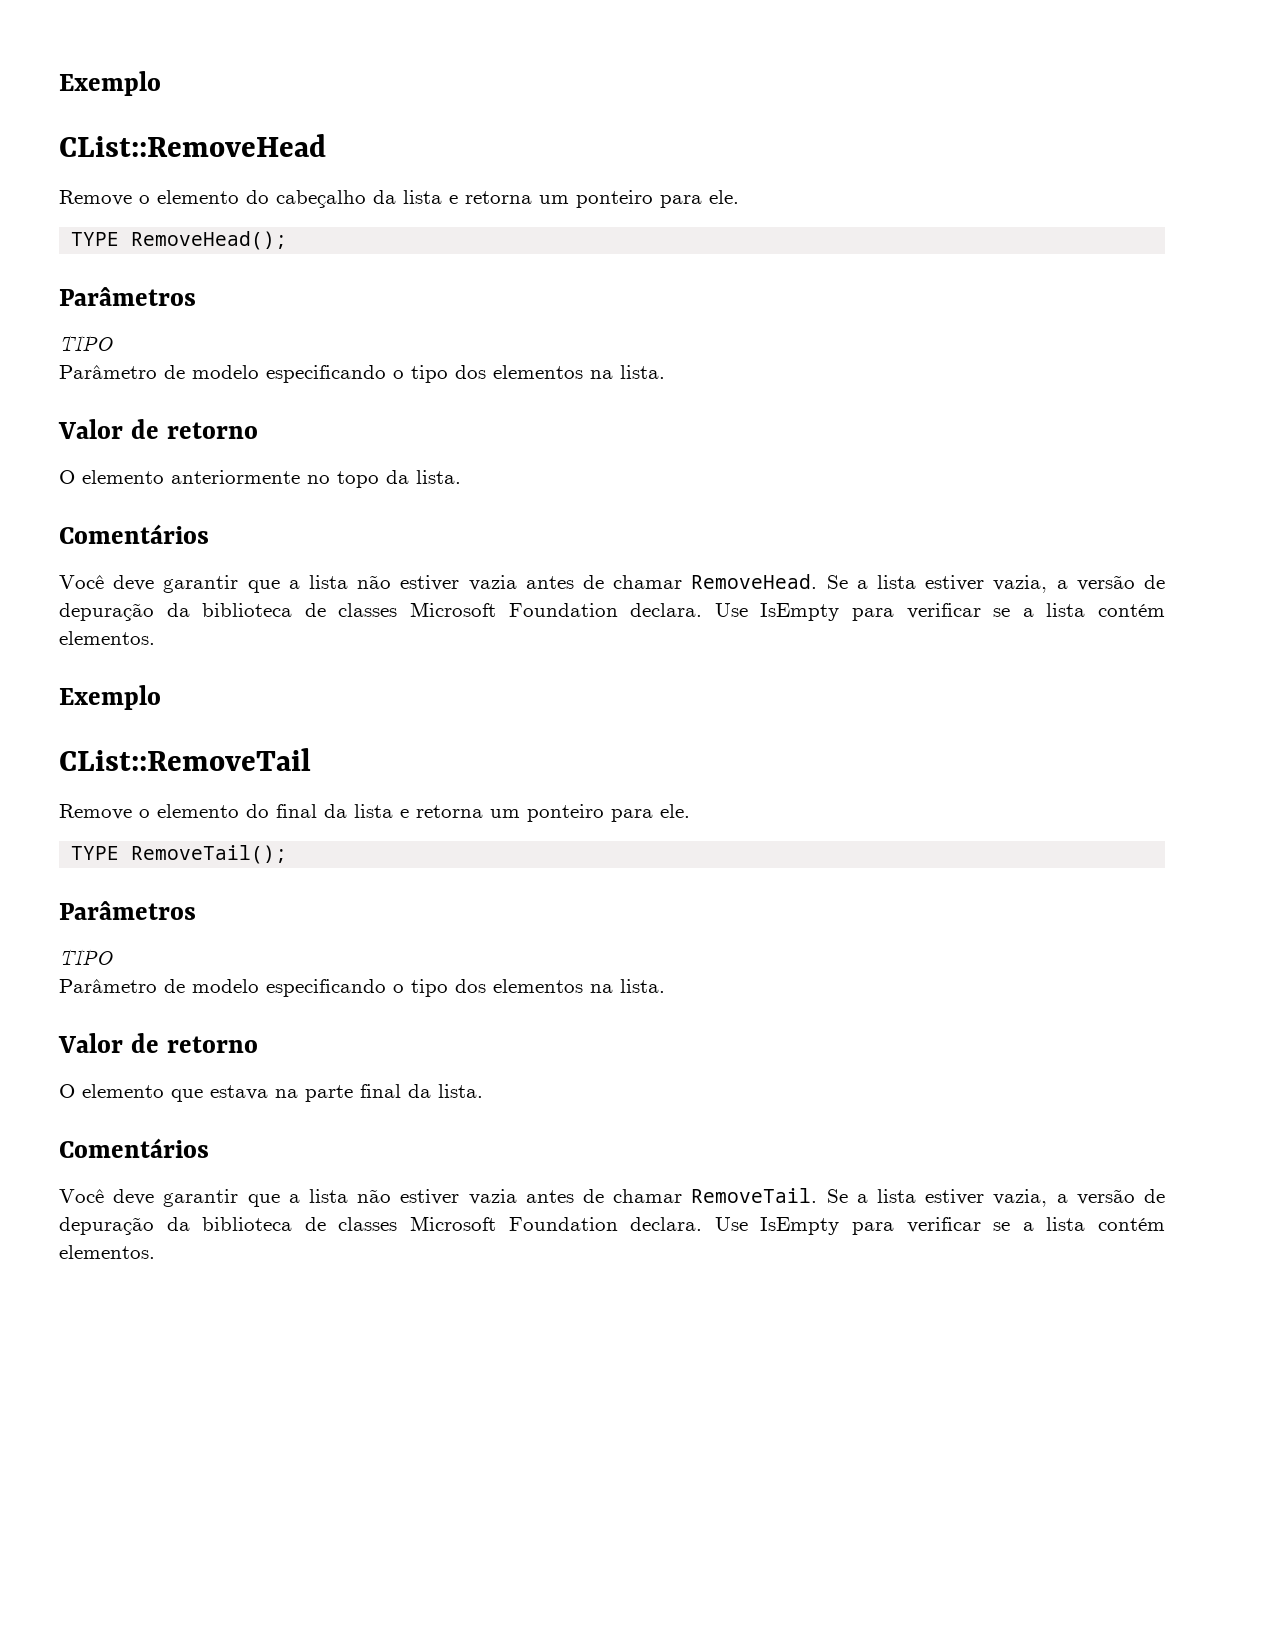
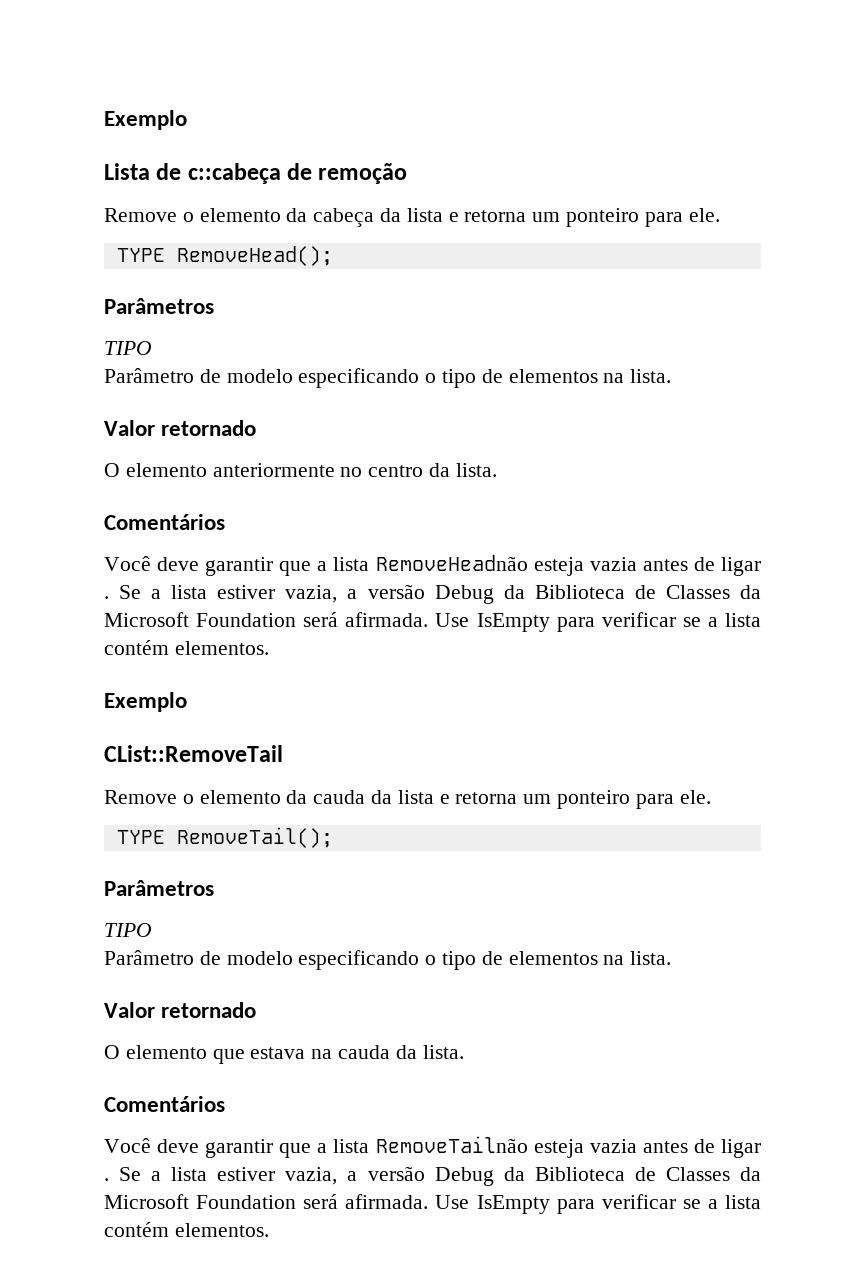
[59,71,161,96] [59,134,326,157] [59,190,366,208] Exemplo // CList::RemoveHead // Remove o elemento do cabeçalho -> [104,110,187,130] [104,163,408,184] [104,208,375,227] Exemplo // Lista de c::cabeça de remoção // Remove o elemento da cabeça
[455,365,665,379] [58,419,258,439] dos elementos na lista. // Valor de retorno -> [481,369,672,383] [104,420,257,436] de elementos na lista. // Valor retornado
[337,470,461,488] [59,524,209,544] [59,574,1166,593] [59,602,703,621] topo da lista. // Comentários // Você deve garantir que a lista não estiver vazia antes de chamar RemoveHead. Se a lista estiver vazia, a versão de depuração da biblioteca de classes Microsoft Foundation declara. -> [368,463,497,477] [104,514,225,530] [104,555,762,576] [104,584,762,604] [104,612,429,627] centro da lista. // Comentários // Você deve garantir que a lista RemoveHeadnão esteja vazia antes de ligar . Se a lista estiver vazia, a versão Debug da Biblioteca de Classes da Microsoft Foundation será afirmada.
[246,804,317,818] do final -> [286,790,366,804] da cauda
[455,979,665,993] [58,1033,258,1053] dos elementos na lista. // Valor de retorno -> [481,951,672,965] [104,1002,257,1018] de elementos na lista. // Valor retornado
[305,1084,483,1102] [59,1138,209,1158] [59,1188,1166,1207] [59,1216,703,1235] parte final da lista. // Comentários // Você deve garantir que a lista não estiver vazia antes de chamar RemoveTail. Se a lista estiver vazia, a versão de depuração da biblioteca de classes Microsoft Foundation declara. -> [338,1045,464,1059] [104,1096,225,1112] [104,1136,762,1158] [104,1166,762,1186] [104,1194,429,1209] cauda da lista. // Comentários // Você deve garantir que a lista RemoveTailnão esteja vazia antes de ligar . Se a lista estiver vazia, a versão Debug da Biblioteca de Classes da Microsoft Foundation será afirmada.

